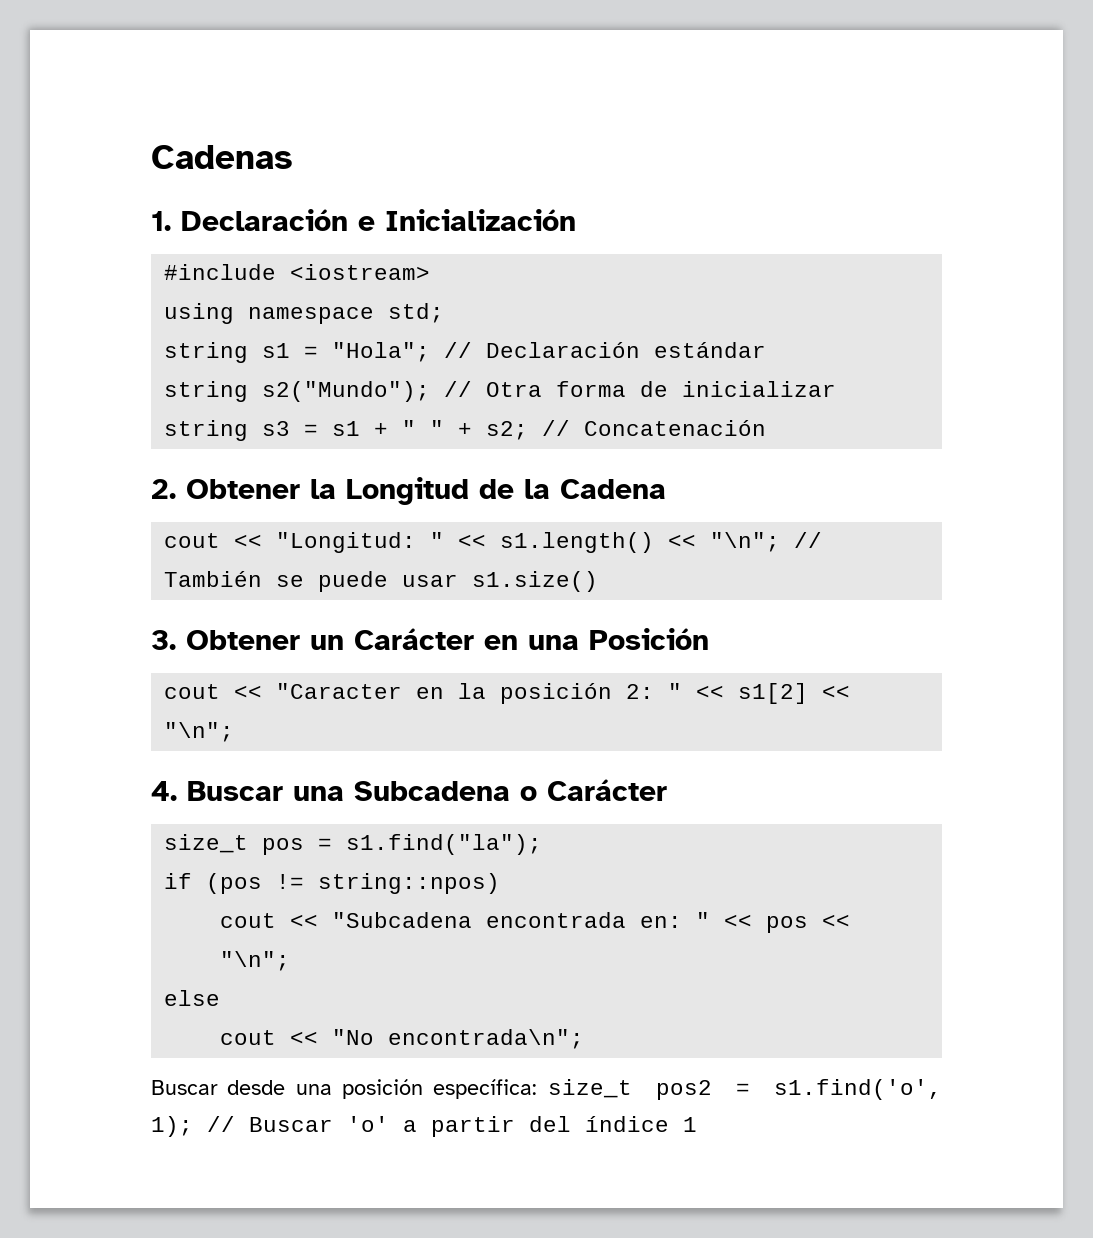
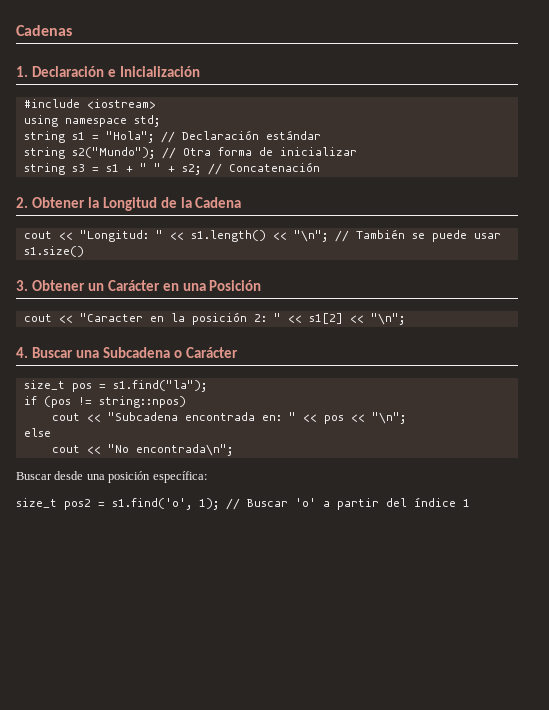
(538, 1089) none -> (207, 477) //

